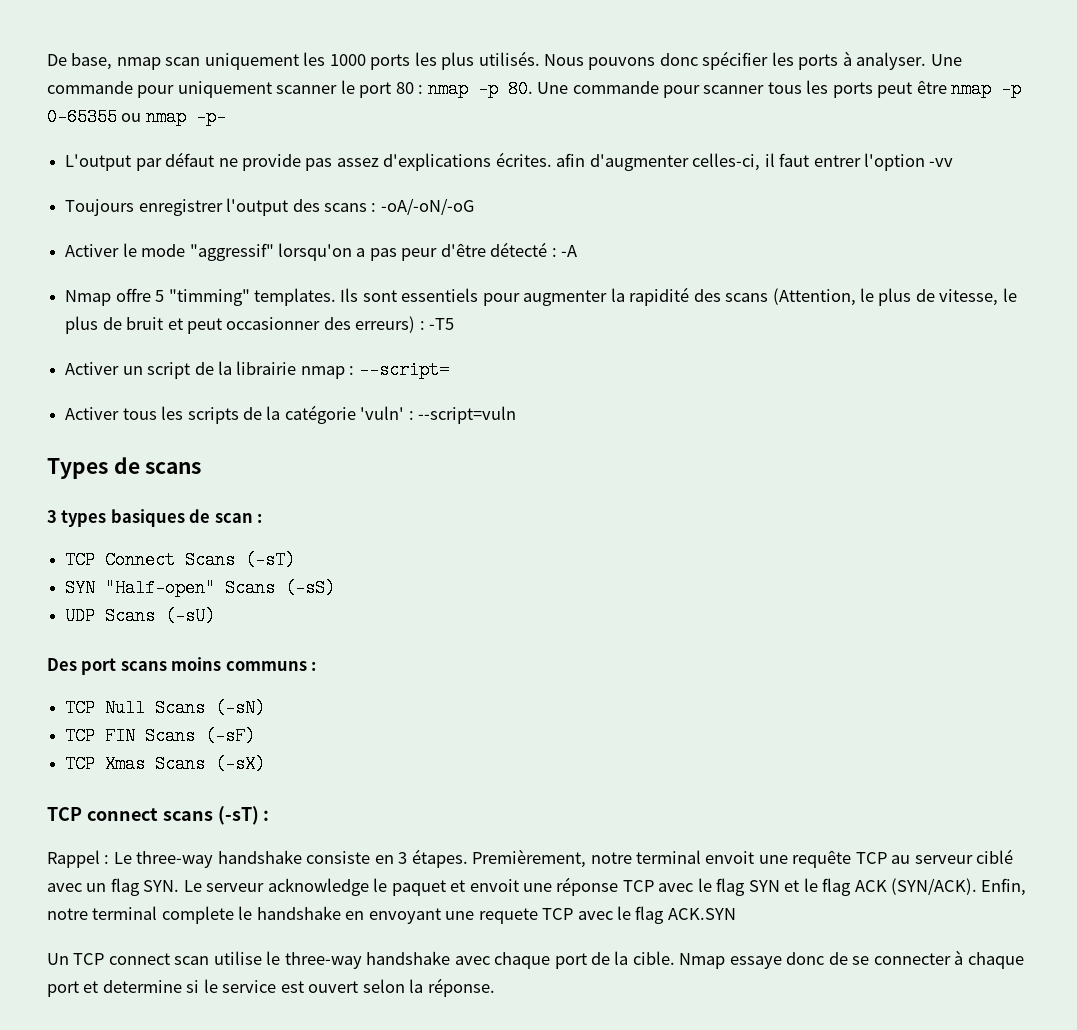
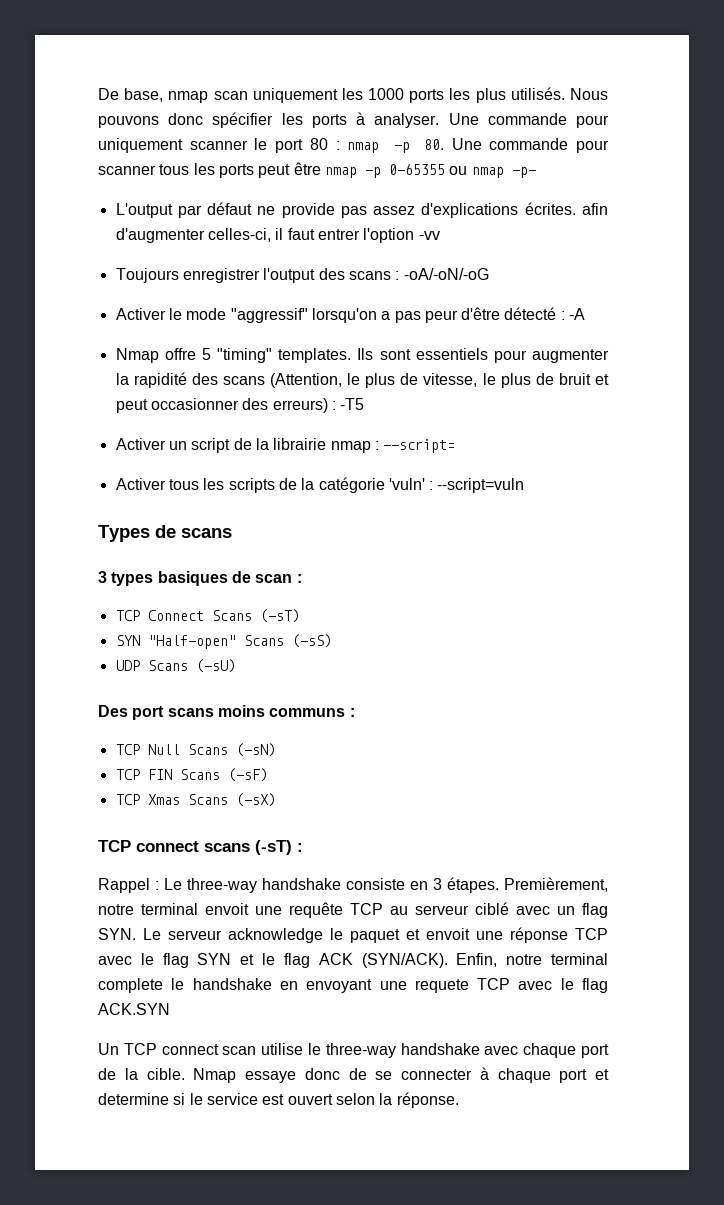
[168,289,250,306] "timming" -> [217,348,273,363] "timing"

